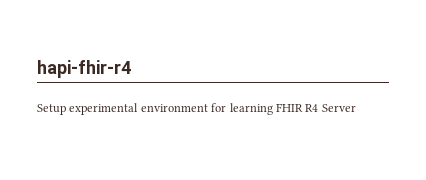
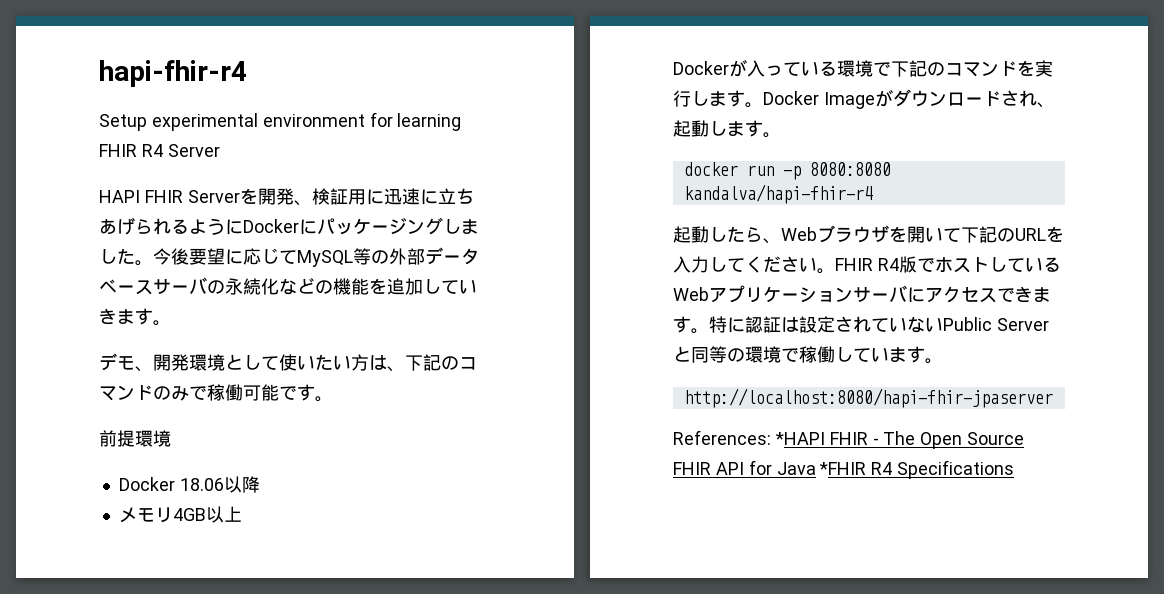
(356, 108) none -> [99,188,474,206] [99,217,479,235] [99,247,479,267] [99,277,477,295] [99,308,171,326] [99,353,477,372] [99,384,333,402] [99,430,171,447] [118,476,260,493] [118,506,242,523] [673,59,1053,77] [673,89,1055,109] [673,120,781,138] [683,162,891,180] [683,184,873,204] [673,225,1064,244] [673,256,1061,274] [673,285,1051,303] [673,316,1049,334] [673,346,943,364] [683,388,1053,408] [673,430,1025,449] [673,460,1015,479] // HAPI FHIR Serverを開発、検証用に迅速に立ちあげられるようにDockerにパッケージングしました。今後要望に応じてMySQL等の外部データベースサーバの永続化などの機能を追加していきます。 // デモ、開発環境として使いたい方は、下記のコマンドのみで稼働可能です。 // 前提環境 // Docker 18.06以降 // メモリ4GB以上 // Dockerが入っている環境で下記のコマンドを実行します。Docker Imageがダウンロードされ、起動します。 // docker run -p 8080:8080 kandalva/hapi-fhir-r4 // 起動したら、Webブラウザを開いて下記のURLを入力してください。FHIR R4版でホストしているWebアプリケーションサーバにアクセスできます。特に認証は設定されていないPublic Serverと同等の環境で稼働しています。 // http://localhost:8080/hapi-fhir-jpaserver // References: *HAPI FHIR - The Open Source FHIR API for Java *FHIR R4 Specifications

